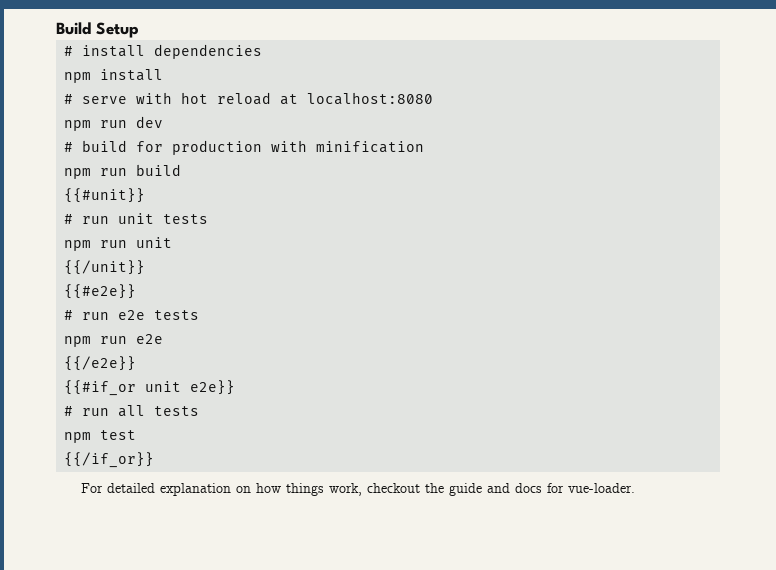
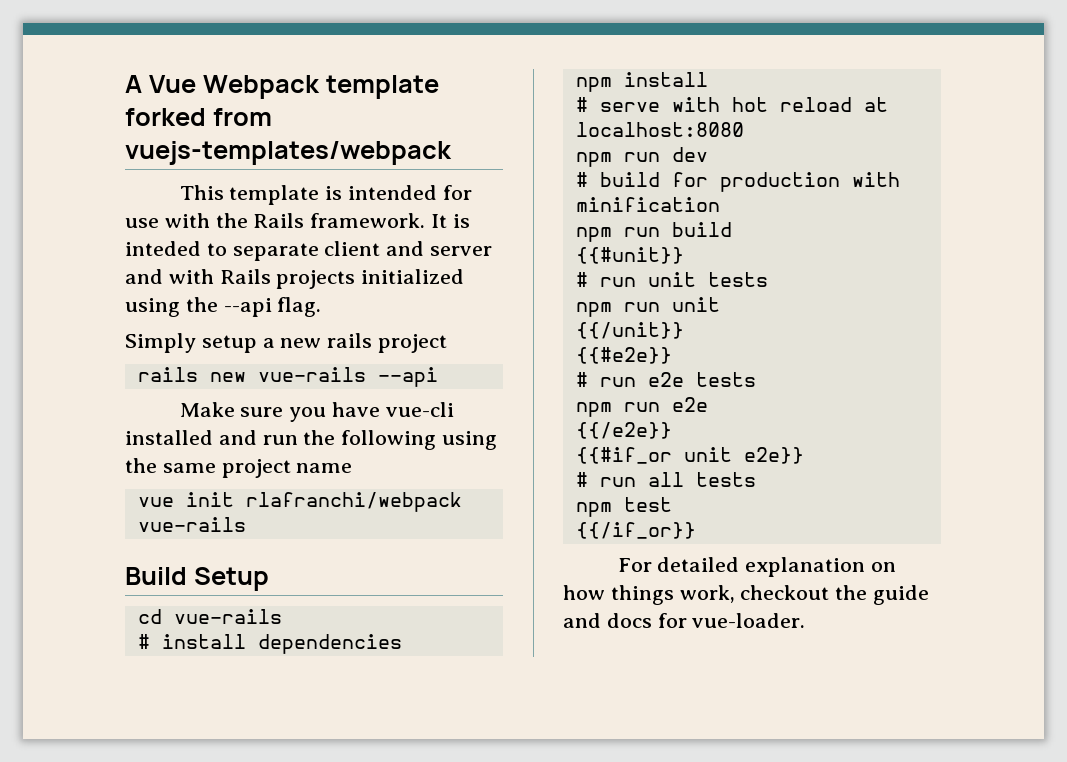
(56, 28) none -> [125,75,439,99] [125,108,272,126] [125,141,452,165] [179,185,472,205] [125,213,470,228] [125,241,493,261] [125,269,465,289] [125,297,322,317] [125,333,448,353] [137,367,438,387] [179,402,454,422] [125,430,498,450] [125,458,353,478] [137,492,462,512] [137,517,246,532] A Vue Webpack template forked from vuejs-templates/webpack // This template is intended for use with the Rails framework. It is inteded to separate client and server and with Rails projects initialized using the --api flag. // Simply setup a new rails project // rails new vue-rails --api // Make sure you have vue-cli installed and run the following using the same project name // vue init rlafranchi/webpack vue-rails //
(139, 30) none -> [137,609,282,624] // cd vue-rails

